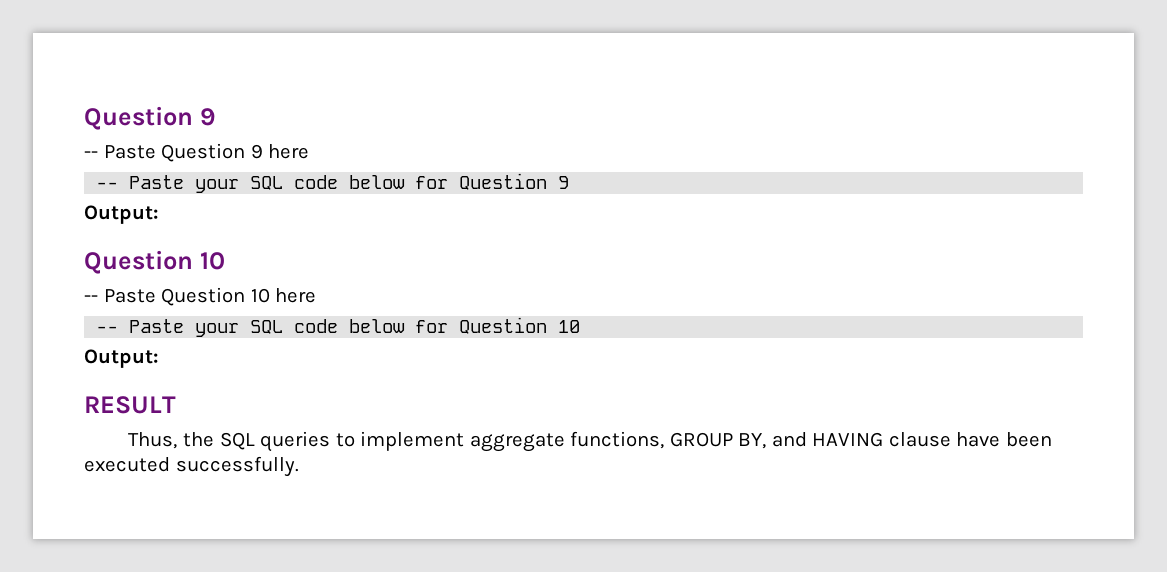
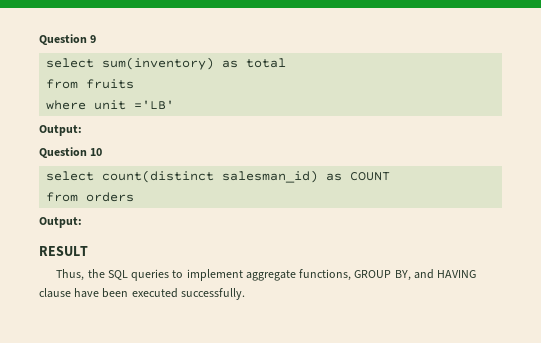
[84,106,216,130] [84,143,310,162] [96,173,570,193] [84,205,159,224] [84,250,225,274] [84,287,317,306] [96,317,581,337] Question 9 // -- Paste Question 9 here // -- Paste your SQL code below for Question 9 // Output: // Question 10 // -- Paste Question 10 here // -- Paste your SQL code below for Question 10 -> [39,34,97,45] [46,57,287,70] [46,79,135,89] [46,100,175,110] [39,125,82,136] [39,147,103,158] [46,170,391,183] [46,192,135,202] Question 9 // select sum(inventory) as total // from fruits // where unit ='LB' // Output: // Question 10 // select count(distinct salesman_id) as COUNT // from orders

